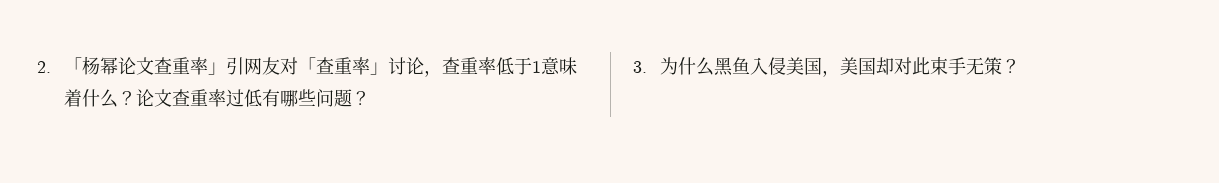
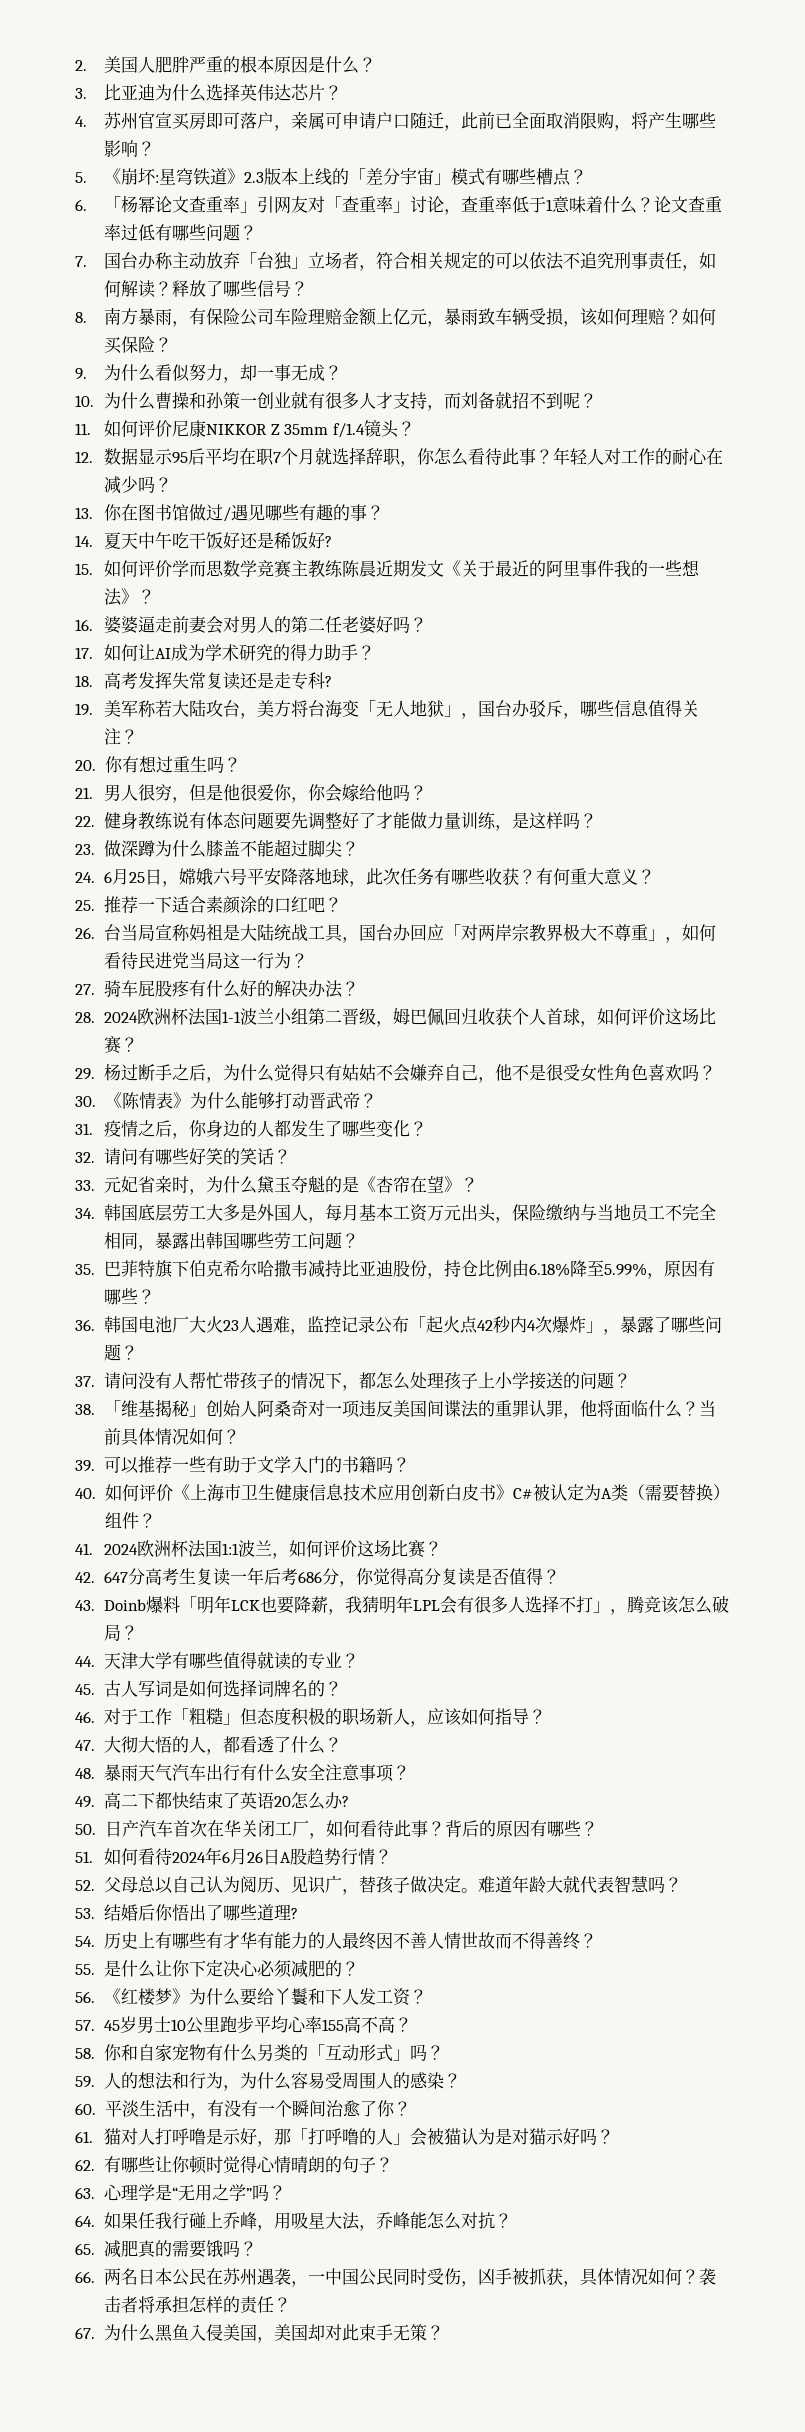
(51, 67) none -> [103,56,376,74] [75,83,342,102] [75,111,716,131] [103,140,155,157] [75,168,587,186] [75,199,87,211] 美国人肥胖严重的根本原因是什么？ // 3.比亚迪为什么选择英伟达芯片？ // 4.苏州官宣买房即可落户，亲属可申请户口随迁，此前已全面取消限购，将产生哪些影响？ // 5.《崩坏:星穹铁道》2.3版本上线的「差分宇宙」模式有哪些槽点？ // 6.
[633,61,647,73] 3. -> [75,252,716,271] [103,280,308,298] [75,308,716,327] [103,336,172,354] [75,364,342,383] [75,391,597,411] [75,419,415,438] [75,447,723,467] [103,476,172,494] [75,504,384,522] [75,532,332,549] [75,560,700,578] [103,588,155,606] [75,616,427,634] [75,644,375,661] [75,671,332,690] [75,699,699,719] [103,728,138,745] [75,756,241,773] [75,784,427,803] [75,812,597,831] [75,839,359,858] [75,868,655,887] [75,896,342,914] [75,923,716,943] [103,952,308,969] [75,980,359,998] [75,1007,716,1027] [103,1036,138,1054] [75,1063,716,1083] [75,1092,377,1110] [75,1120,427,1139] [75,1148,291,1165] [75,1175,478,1195] [75,1204,716,1223] [103,1232,359,1251] [75,1260,715,1279] [103,1288,155,1305] [75,1316,722,1335] [103,1344,138,1361] [75,1372,631,1391] [75,1399,716,1419] [103,1428,240,1446] [75,1456,410,1474] [75,1484,730,1502] [104,1512,156,1529] [75,1540,442,1559] [75,1567,560,1587] [75,1595,729,1615] [103,1624,138,1641] [75,1651,359,1670] [75,1679,342,1697] [75,1707,546,1727] [75,1736,342,1755] [75,1764,410,1782] [75,1792,349,1810] [75,1820,598,1839] [75,1847,392,1865] [75,1875,682,1895] [75,1904,298,1921] [75,1932,597,1950] [75,1960,359,1978] [75,1988,427,2006] [75,2015,412,2034] [75,2044,444,2062] [75,2072,461,2091] [75,2100,411,2119] [75,2128,614,2147] [75,2155,393,2174] [75,2184,286,2201] [75,2212,512,2231] [75,2240,257,2258] [75,2268,716,2287] [103,2296,291,2314] [75,2327,95,2339] 7.国台办称主动放弃「台独」立场者，符合相关规定的可以依法不追究刑事责任，如何解读？释放了哪些信号？ // 8.南方暴雨，有保险公司车险理赔金额上亿元，暴雨致车辆受损，该如何理赔？如何买保险？ // 9.为什么看似努力，却一事无成？ // 10.为什么曹操和孙策一创业就有很多人才支持，而刘备就招不到呢？ // 11.如何评价尼康NIKKOR Z 35mm f/1.4镜头？ // 12.数据显示95后平均在职7个月就选择辞职，你怎么看待此事？年轻人对工作的耐心在减少吗？ // 13.你在图书馆做过/遇见哪些有趣的事？ // 14.夏天中午吃干饭好还是稀饭好? // 15.如何评价学而思数学竞赛主教练陈晨近期发文《关于最近的阿里事件我的一些想法》？ // 16.婆婆逼走前妻会对男人的第二任老婆好吗？ // 17.如何让AI成为学术研究的得力助手？ // 18.高考发挥失常复读还是走专科? // 19.美军称若大陆攻台，美方将台海变「无人地狱」，国台办驳斥，哪些信息值得关注？ // 20.你有想过重生吗？ // 21.男人很穷，但是他很爱你，你会嫁给他吗？ // 22.健身教练说有体态问题要先调整好了才能做力量训练，是这样吗？ // 23.做深蹲为什么膝盖不能超过脚尖？ // 24. 6月25日，嫦娥六号平安降落地球，此次任务有哪些收获？有何重大意义？ // 25.推荐一下适合素颜涂的口红吧？ // 26.台当局宣称妈祖是大陆统战工具，国台办回应「对两岸宗教界极大不尊重」，如何看待民进党当局这一行为？ // 27.骑车屁股疼有什么好的解决办法？ // 28. 2024欧洲杯法国1-1波兰小组第二晋级，姆巴佩回归收获个人首球，如何评价这场比赛？ // 29.杨过断手之后，为什么觉得只有姑姑不会嫌弃自己，他不是很受女性角色喜欢吗？ // 30.《陈情表》为什么能够打动晋武帝？ // 31.疫情之后，你身边的人都发生了哪些变化？ // 32.请问有哪些好笑的笑话？ // 33.元妃省亲时，为什么黛玉夺魁的是《杏帘在望》？ // 34.韩国底层劳工大多是外国人，每月基本工资万元出头，保险缴纳与当地员工不完全相同，暴露出韩国哪些劳工问题？ // 35.巴菲特旗下伯克希尔哈撒韦减持比亚迪股份，持仓比例由6.18%降至5.99%，原因有哪些？ // 36.韩国电池厂大火23人遇难，监控记录公布「起火点42秒内4次爆炸」，暴露了哪些问题？ // 37.请问没有人帮忙带孩子的情况下，都怎么处理孩子上小学接送的问题？ // 38.「维基揭秘」创始人阿桑奇对一项违反美国间谍法的重罪认罪，他将面临什么？当前具体情况如何？ // 39.可以推荐一些有助于文学入门的书籍吗？ // 40.如何评价《上海市卫生健康信息技术应用创新白皮书》C#被认定为A类（需要替换）组件？ // 41. 2024欧洲杯法国1:1波兰，如何评价这场比赛？ // 42. 647分高考生复读一年后考686分，你觉得高分复读是否值得？ // 43. Doinb爆料「明年LCK也要降薪，我猜明年LPL会有很多人选择不打」，腾竞该怎么破局？ // 44.天津大学有哪些值得就读的专业？ // 45.古人写词是如何选择词牌名的？ // 46.对于工作「粗糙」但态度积极的职场新人，应该如何指导？ // 47.大彻大悟的人，都看透了什么？ // 48.暴雨天气汽车出行有什么安全注意事项？ // 49.高二下都快结束了英语20怎么办? // 50.日产汽车首次在华关闭工厂，如何看待此事？背后的原因有哪些？ // 51.如何看待2024年6月26日A股趋势行情？ // 52.父母总以自己认为阅历、见识广，替孩子做决定。难道年龄大就代表智慧吗？ // 53.结婚后你悟出了哪些道理? // 54.历史上有哪些有才华有能力的人最终因不善人情世故而不得善终？ // 55.是什么让你下定决心必须减肥的？ // 56.《红楼梦》为什么要给丫鬟和下人发工资？ // 57. 45岁男士10公里跑步平均心率155高不高？ // 58.你和自家宠物有什么另类的「互动形式」吗？ // 59.人的想法和行为，为什么容易受周围人的感染？ // 60.平淡生活中，有没有一个瞬间治愈了你？ // 61.猫对人打呼噜是示好，那「打呼噜的人」会被猫认为是对猫示好吗？ // 62.有哪些让你顿时觉得心情晴朗的句子？ // 63.心理学是“无用之学”吗？ // 64.如果任我行碰上乔峰，用吸星大法，乔峰能怎么对抗？ // 65.减肥真的需要饿吗？ // 66.两名日本公民在苏州遇袭，一中国公民同时受伤，凶手被抓获，具体情况如何？袭击者将承担怎样的责任？ // 67.

